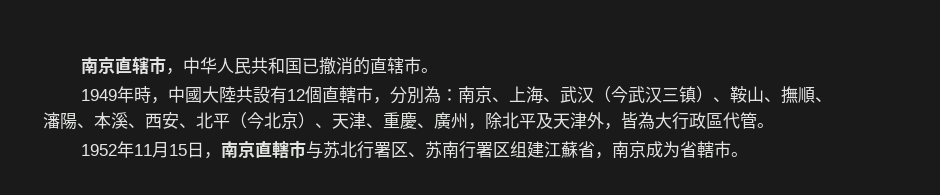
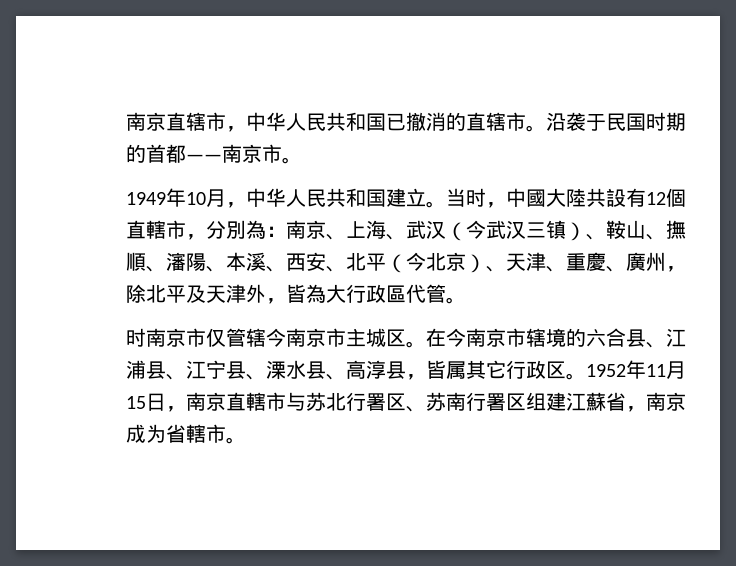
[81,86,152,103] // 1949年時 -> [546,112,686,131] [126,144,302,164] [126,188,486,208] 沿袭于民国时期的首都——南京市。 // 1949年10月，中华人民共和国建立。当时
(774, 125) none -> [126,328,686,348] [126,360,586,380] 时南京市仅管辖今南京市主城区。在今南京市辖境的六合县、江浦县、江宁县、溧水县、高淳县，皆属其它行政区。

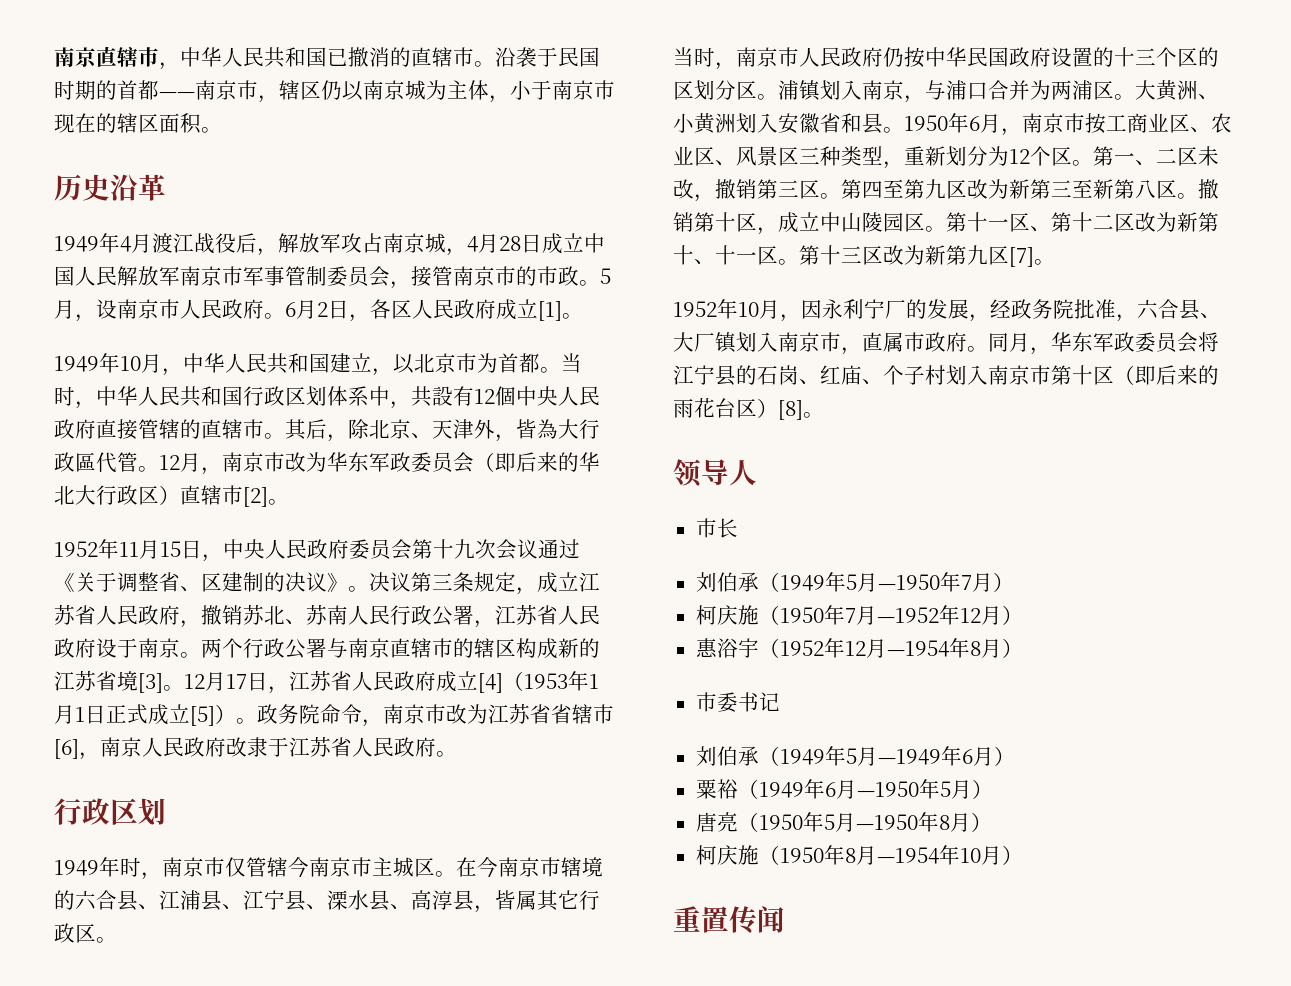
(282, 153) none -> [258,80,615,103] [54,113,222,134] [54,174,166,201] [54,233,605,256] [54,266,611,289] [54,299,562,322] ，辖区仍以南京城为主体，小于南京市现在的辖区面积。 // 历史沿革 // 1949年4月渡江战役后，解放军攻占南京城，4月28日成立中国人民解放军南京市军事管制委员会，接管南京市的市政。5月，设南京市人民政府。6月2日，各区人民政府成立[1]
[426,188,686,208] [126,220,686,241] [126,252,686,273] [126,284,206,303] 。当时，中國大陸共設有12個直轄市，分別為：南京、上海、武汉（今武汉三镇）、鞍山、撫順、瀋陽、本溪、西安、北平（今北京）、天津、重慶、廣州，除北平及 -> [372,353,582,376] [54,386,600,409] [54,419,432,442] ，以北京市为首都。当时，中华人民共和国行政区划体系中，共設有12個中央人民政府直接管辖的直辖市。其后，除北京、
[126,328,146,347] // 时 -> [159,452,600,475] [54,485,289,507] [54,539,580,562] [54,572,600,595] [54,604,600,628] [54,638,600,659] [54,670,599,694] [54,703,614,727] [54,736,457,760] [54,798,166,826] [54,857,162,880] 12月，南京市改为华东军政委员会（即后来的华北大行政区）直辖市[2]。 // 1952年11月15日，中央人民政府委员会第十九次会议通过《关于调整省、区建制的决议》。决议第三条规定，成立江苏省人民政府，撤销苏北、苏南人民行政公署，江苏省人民政府设于南京。两个行政公署与南京直辖市的辖区构成新的江苏省境[3]。12月17日，江苏省人民政府成立[4]（1953年1月1日正式成立[5]）。政务院命令，南京市改为江苏省省辖市[6]，南京人民政府改隶于江苏省人民政府。 // 行政区划 // 1949年时，
[586,360,686,379] [126,392,686,412] [126,424,246,444] 1952年11月15日，南京直轄市与苏北行署区、苏南行署区组建江蘇省，南京成为省轄市。 -> [673,47,1219,70] [673,80,1219,103] [673,113,1232,136] [673,146,1219,169] [673,179,1219,202] [673,212,1219,235] [673,245,1055,267] [673,299,1221,322] [673,332,1219,355] [673,365,1219,386] [673,398,824,420] [673,459,757,487] [695,518,738,538] [695,572,1014,592] [695,605,1023,625] [695,638,1023,658] [695,692,780,713] [695,746,1015,766] [695,779,993,799] [695,812,992,832] [695,845,1023,865] [673,906,785,934] // 当时，南京市人民政府仍按中华民国政府设置的十三个区的区划分区。浦镇划入南京，与浦口合并为两浦区。大黄洲、小黄洲划入安徽省和县。1950年6月，南京市按工商业区、农业区、风景区三种类型，重新划分为12个区。第一、二区未改，撤销第三区。第四至第九区改为新第三至新第八区。撤销第十区，成立中山陵园区。第十一区、第十二区改为新第十、十一区。第十三区改为新第九区[7]。 // 1952年10月，因永利宁厂的发展，经政务院批准，六合县、大厂镇划入南京市，直属市政府。同月，华东军政委员会将江宁县的石岗、红庙、个子村划入南京市第十区（即后来的雨花台区）[8]。 // 领导人 // 市长 // 刘伯承（1949年5月—1950年7月） // 柯庆施（1950年7月—1952年12月） // 惠浴宇（1952年12月—1954年8月） // 市委书记 // 刘伯承（1949年5月—1949年6月） // 粟裕（1949年6月—1950年5月） // 唐亮（1950年5月—1950年8月） // 柯庆施（1950年8月—1954年10月） // 重置传闻

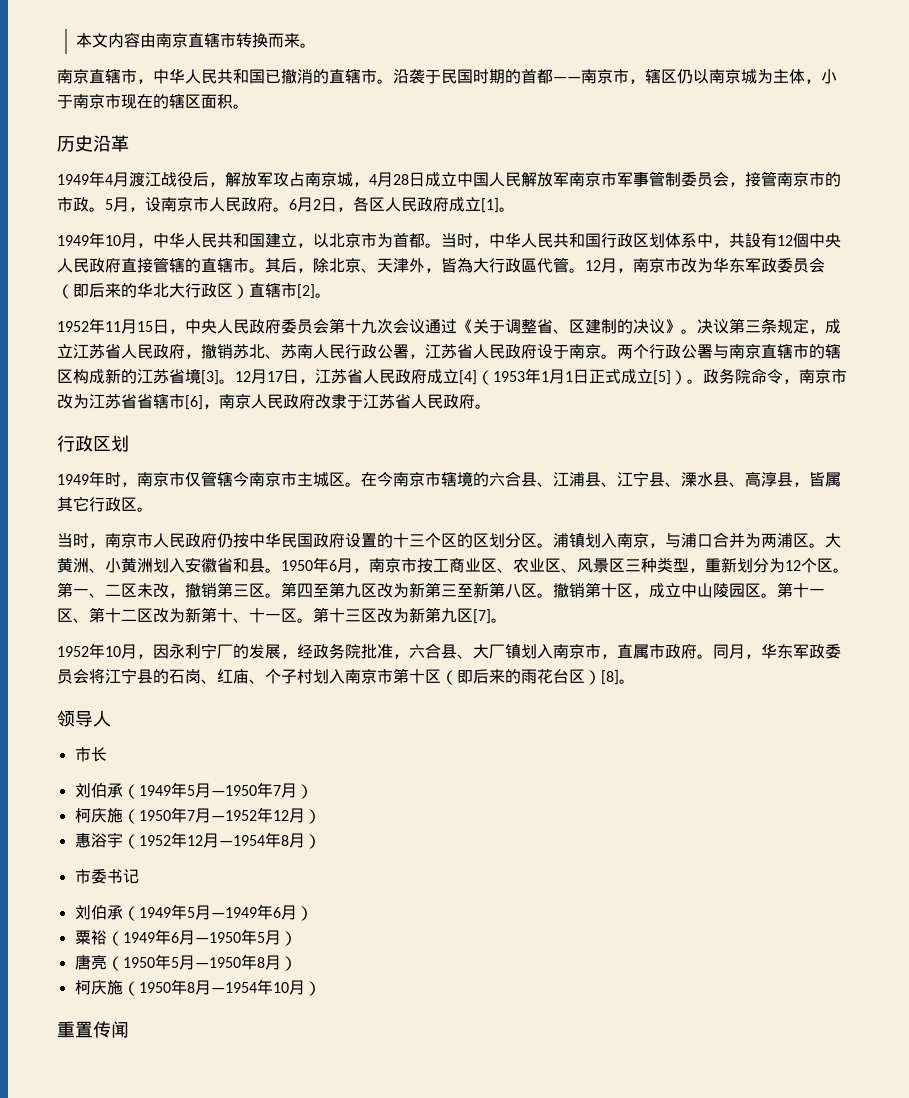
(54, 57) none -> [76,32,317,48] 本文内容由南京直辖市转换而来。 //

